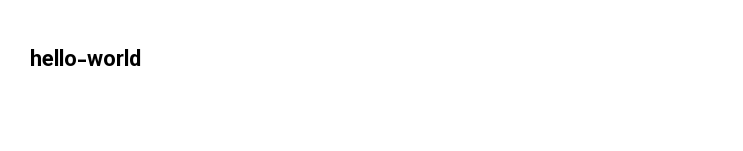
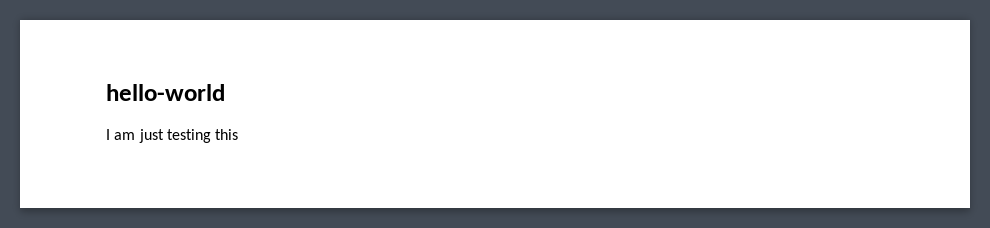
(141, 57) none -> [106,129,239,143] // I am just testing this

